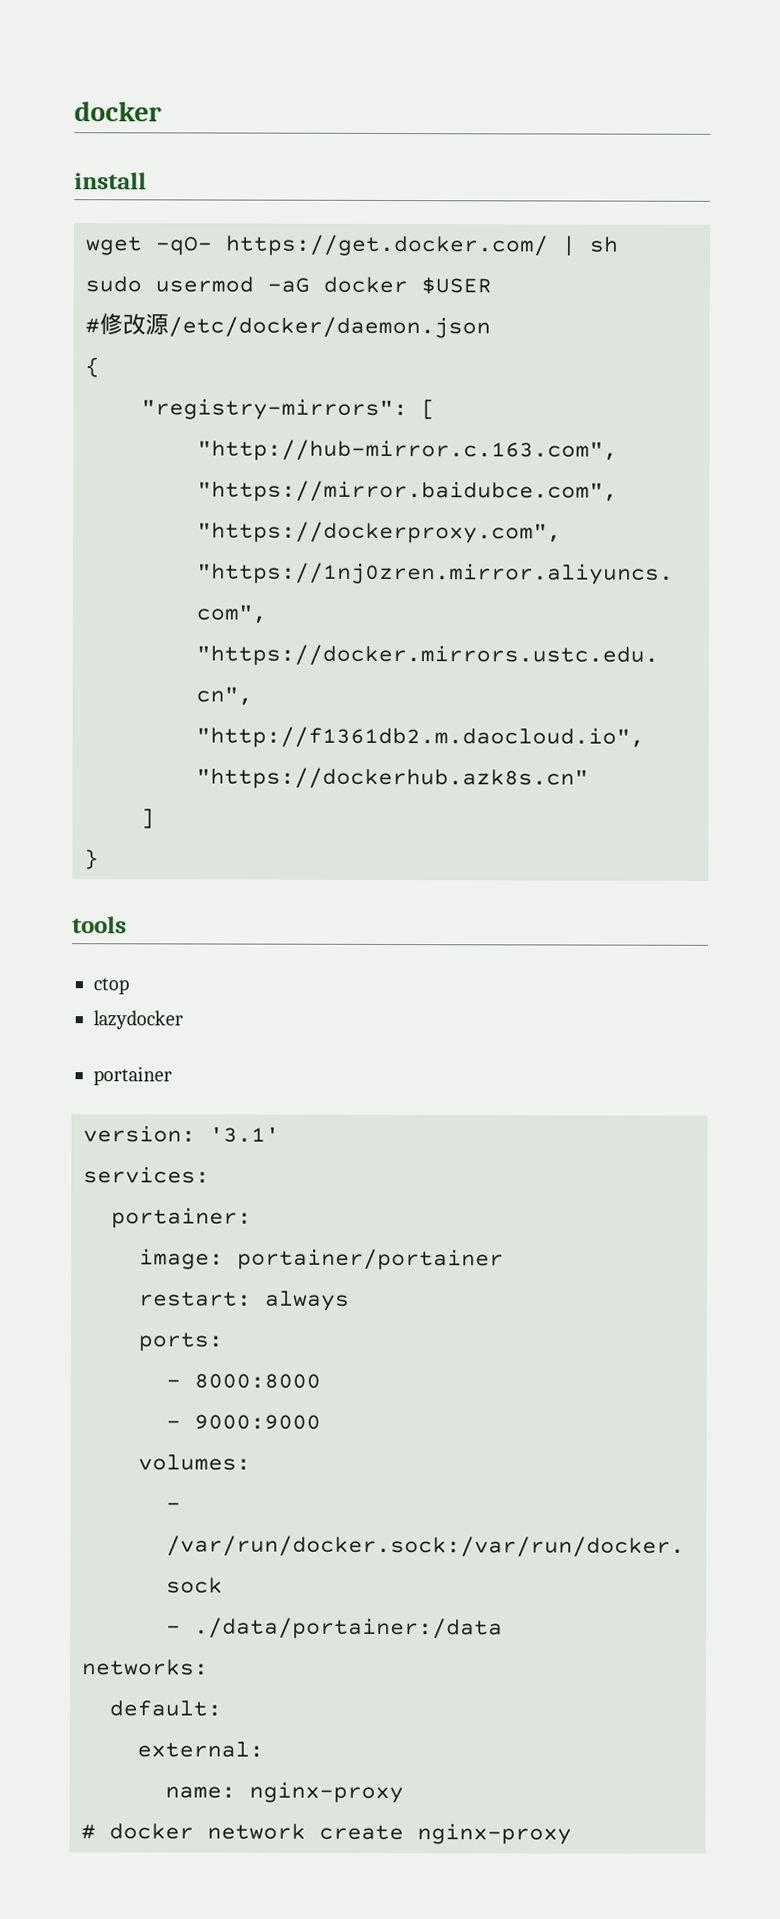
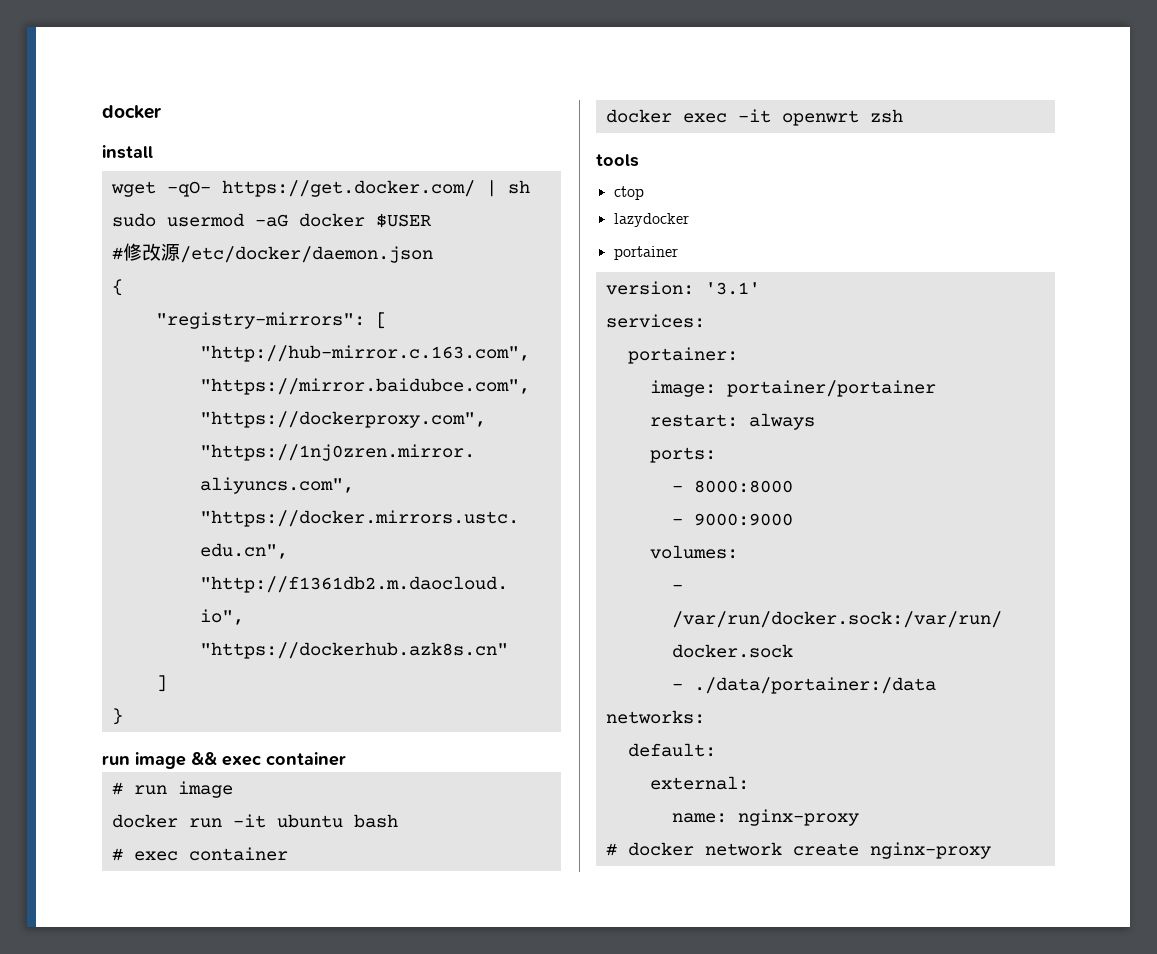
(99, 859) none -> [102,752,346,769] [111,781,233,798] [111,814,398,828] [111,847,288,861] [605,109,903,126] // run image && exec container // # run image // docker run -it ubuntu bash // # exec container // docker exec -it openwrt zsh

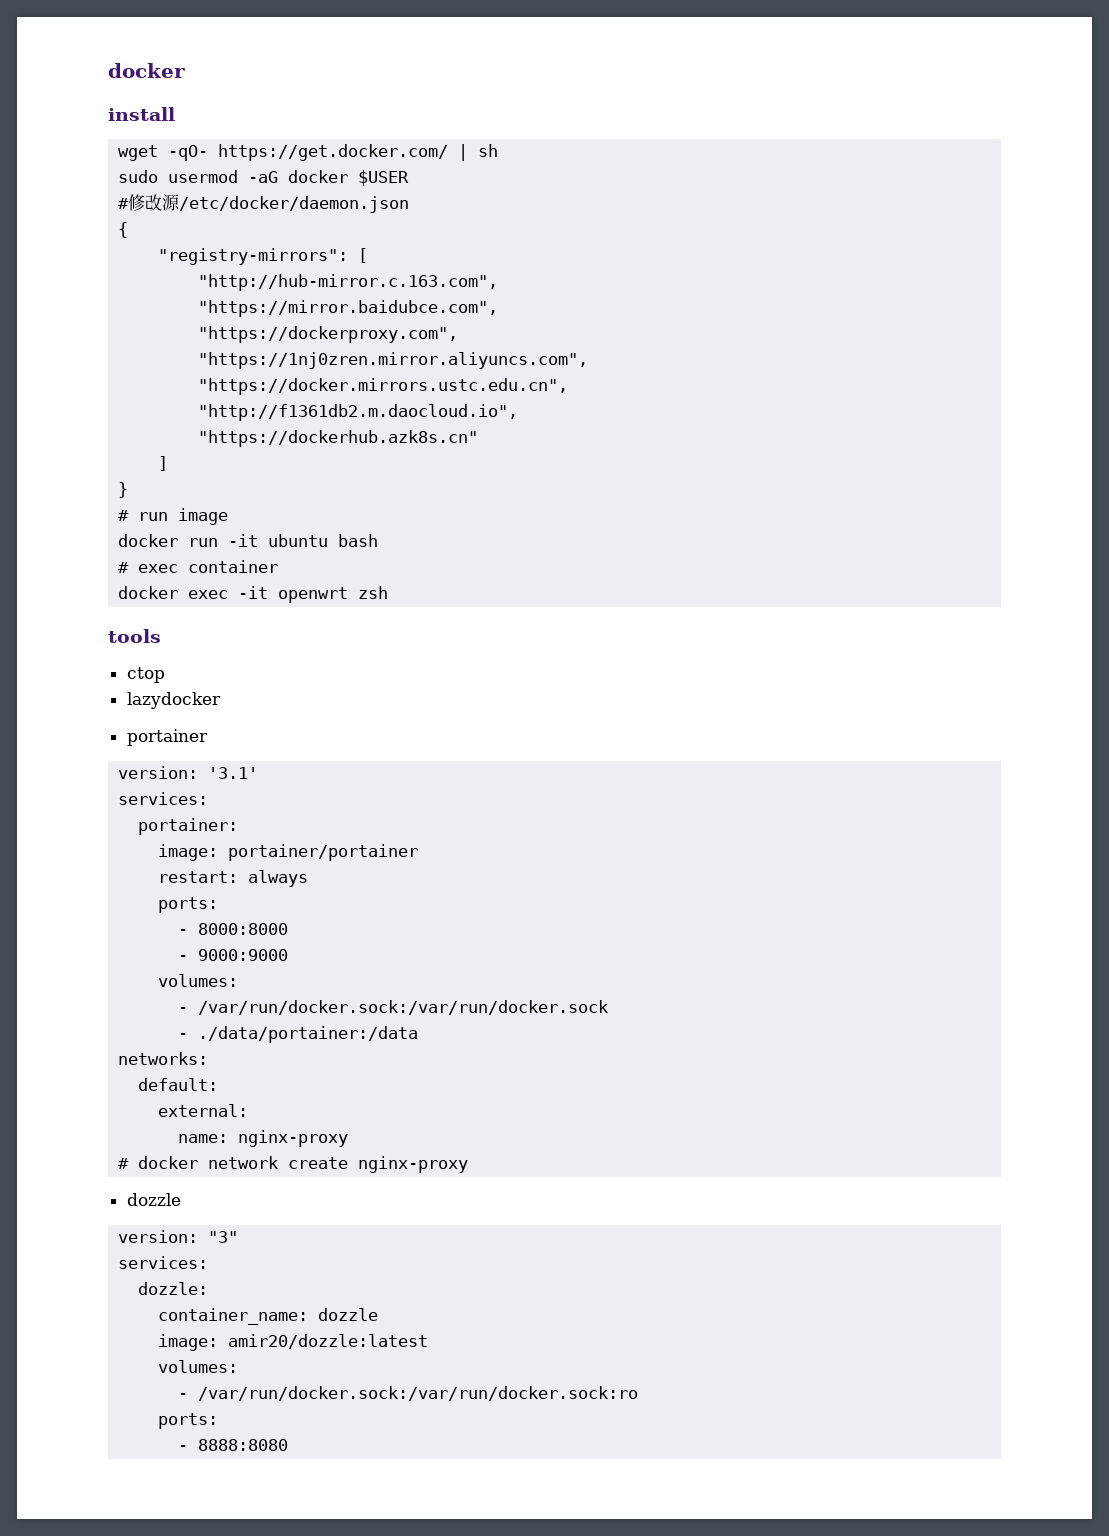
[102,752,346,769] // run image && exec container -> (129, 490) none
(991, 850) none -> [126,1193,181,1206] [118,1230,239,1243] [118,1256,209,1269] [138,1282,209,1295] [158,1308,379,1325] [158,1334,429,1351] [158,1360,239,1373] [178,1386,639,1401] [158,1413,219,1429] [178,1439,289,1451] // dozzle // version: "3" // services: // dozzle: // container_name: dozzle // image: amir20/dozzle:latest // volumes: // - /var/run/docker.sock:/var/run/docker.sock:ro // ports: // - 8888:8080

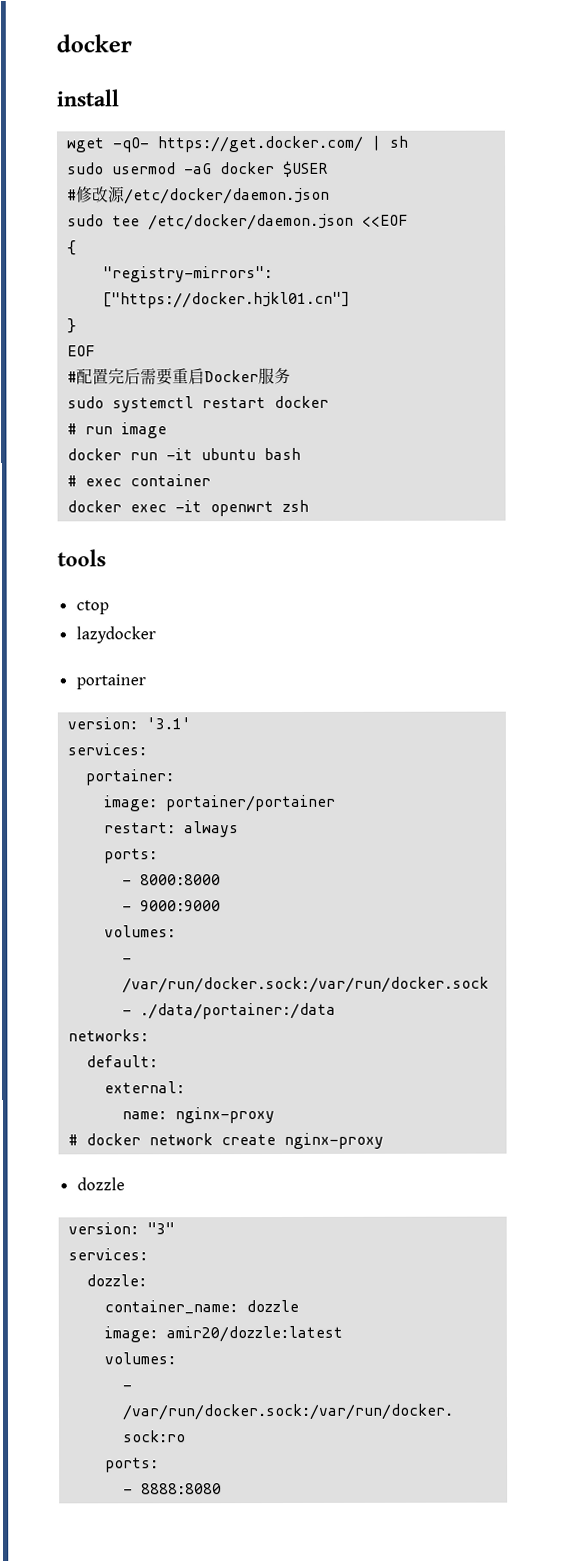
[118,222,129,238] [158,248,369,265] [198,274,499,291] [198,300,499,317] [198,326,459,343] [198,352,589,369] [198,378,569,395] [198,404,519,421] [198,430,479,447] [158,456,169,471] [118,482,129,498] { // "registry-mirrors": [ // "http://hub-mirror.c.163.com", // "https://mirror.baidubce.com", // "https://dockerproxy.com", // "https://1nj0zren.mirror.aliyuncs.com", // "https://docker.mirrors.ustc.edu.cn", // "http://f1361db2.m.daocloud.io", // "https://dockerhub.azk8s.cn" // ] // } -> [67,213,409,231] [67,240,78,256] [103,266,274,283] [103,291,351,309] [67,318,78,334] [67,345,96,357] [67,367,292,386] [67,395,330,413] sudo tee /etc/docker/daemon.json <<EOF // { // "registry-mirrors": ["https://docker.hjkl01.cn"] // } // EOF // #配置完后需要重启Docker服务 // sudo systemctl restart docker

